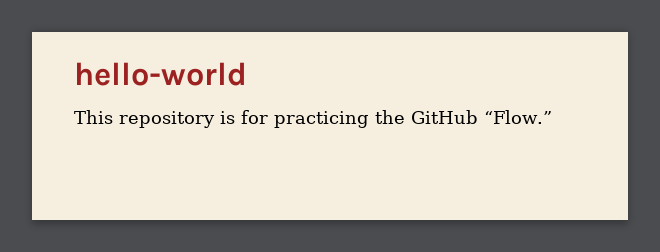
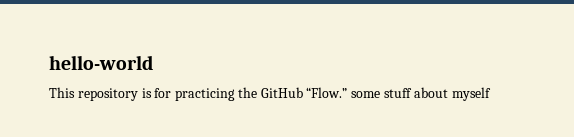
(552, 117) none -> [351,87,491,101] some stuff about myself

